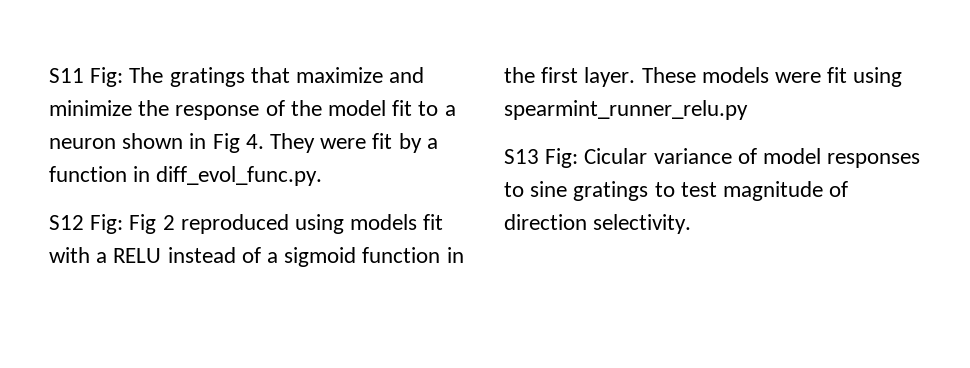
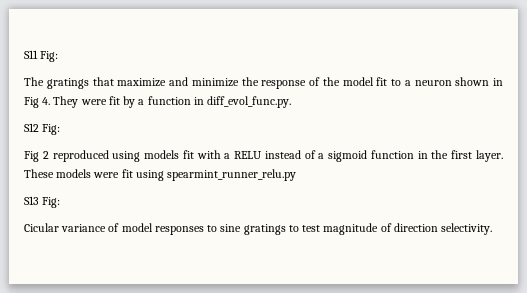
(124, 77) none -> (59, 56) //
(124, 224) none -> (61, 129) //
(579, 158) none -> (61, 202) //

